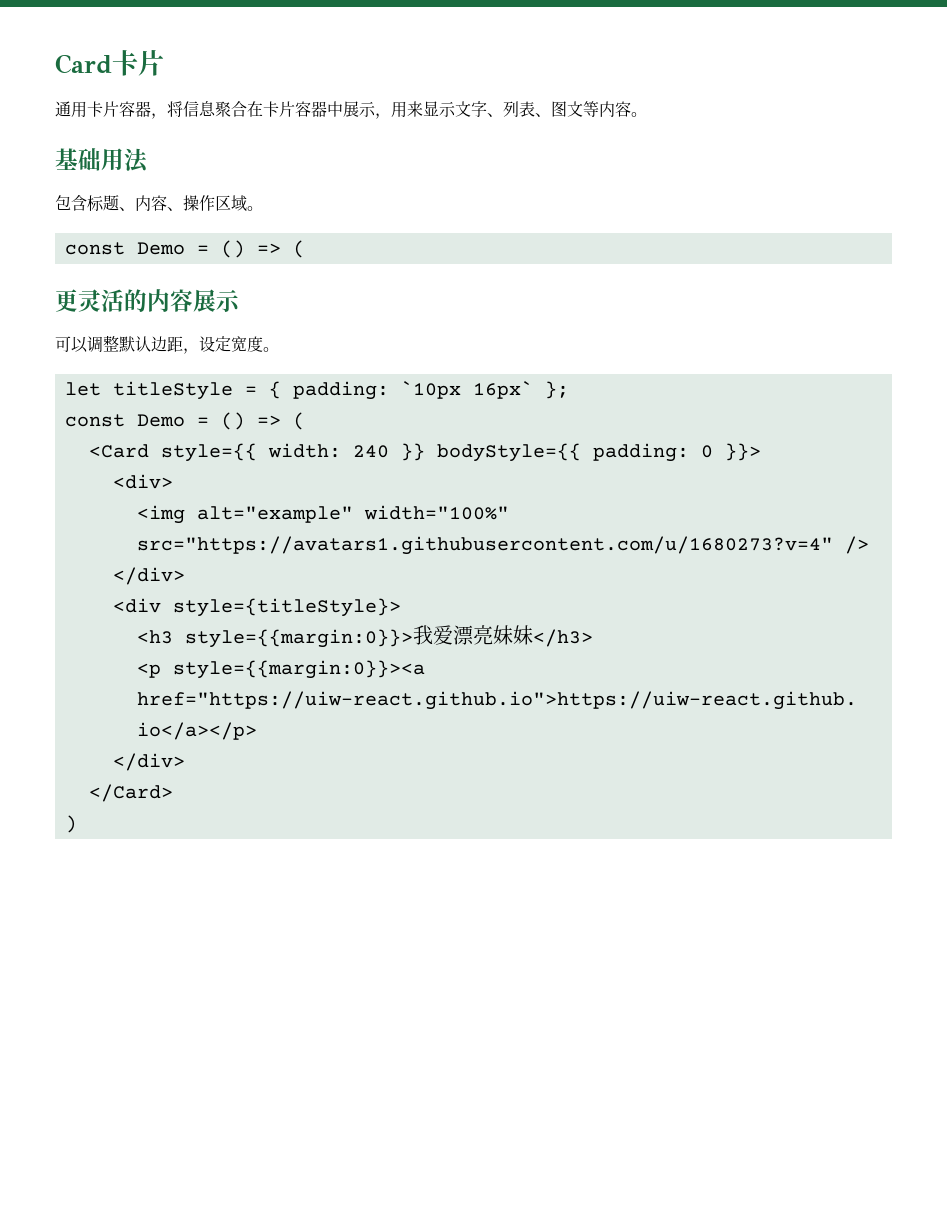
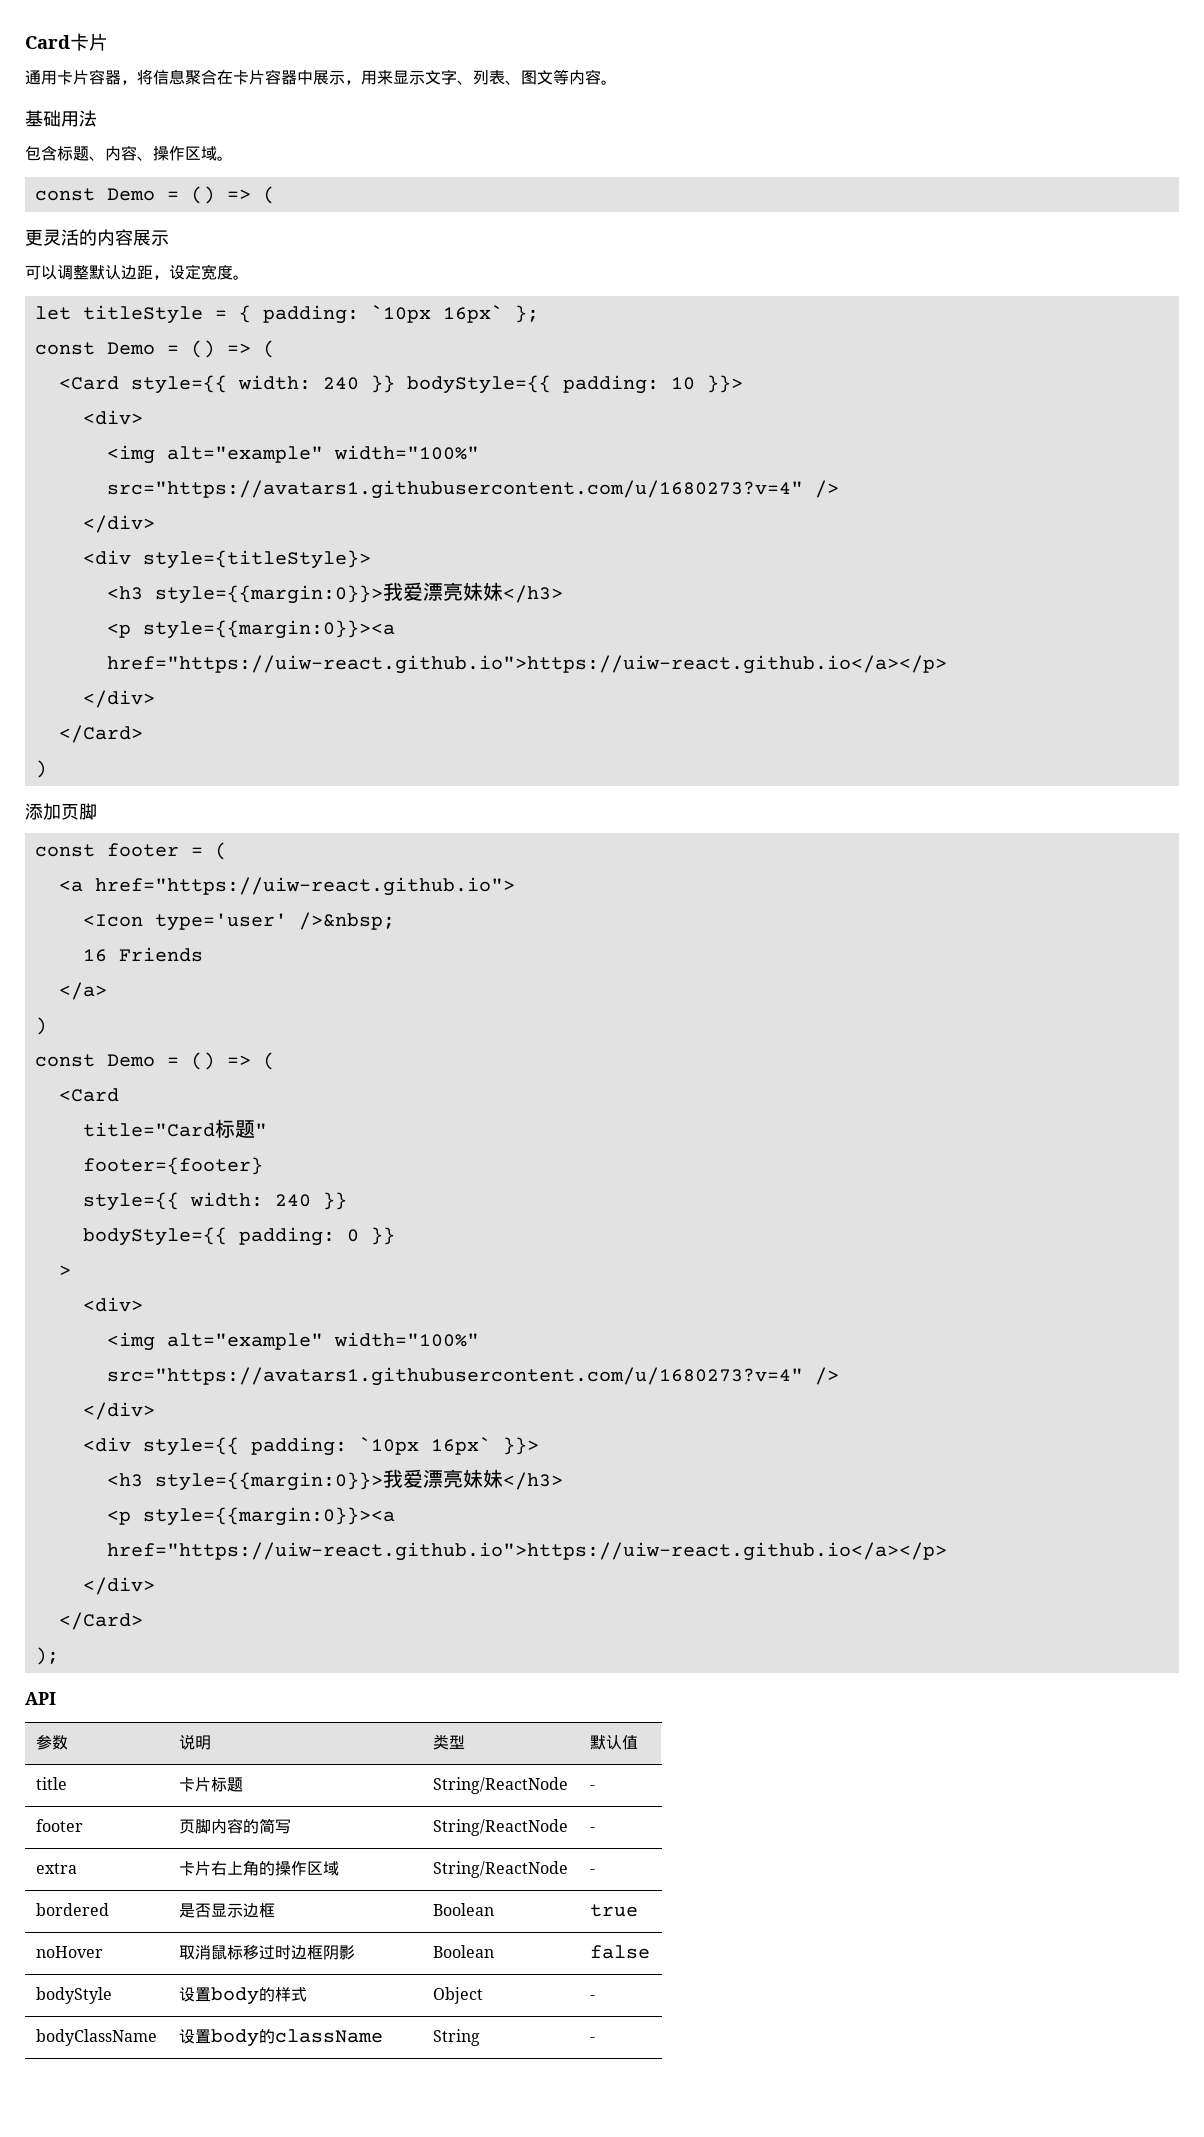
[700,445,713,458] 0 -> [670,377,695,390] 10
(77, 824) none -> [25,803,97,820] [34,842,227,860] [58,877,515,896] [82,912,395,931] [82,947,203,962] [58,982,107,1000] [34,1017,47,1035] [34,1052,275,1070] [58,1088,119,1102] [82,1119,267,1138] [82,1157,263,1175] [82,1192,347,1211] [82,1227,395,1246] [58,1265,71,1276] [82,1297,143,1312] [106,1332,479,1351] [106,1367,839,1386] [82,1402,155,1420] [82,1437,539,1456] [106,1469,563,1491] [106,1507,395,1526] [106,1542,947,1561] [82,1577,155,1595] [58,1612,143,1630] [34,1647,59,1665] [25,1692,56,1705] [35,1735,68,1750] [178,1734,211,1750] [432,1734,465,1750] [589,1735,638,1750] [35,1777,67,1790] [178,1777,243,1792] [432,1777,568,1794] [589,1785,595,1790] [35,1819,83,1832] [178,1818,291,1834] [432,1819,568,1836] [589,1827,595,1832] [35,1863,77,1874] [178,1860,339,1876] [432,1861,568,1878] [589,1869,595,1874] [35,1903,109,1916] [178,1903,275,1918] [432,1903,494,1916] [589,1904,638,1917] [35,1946,103,1958] [178,1945,355,1960] [432,1945,494,1958] [589,1945,650,1959] [35,1987,112,2004] [178,1987,307,2005] [432,1987,483,2004] [589,1995,595,2000] [35,2029,157,2046] [178,2029,383,2047] [432,2029,480,2046] [589,2037,595,2042] // 添加页脚 // const footer = ( // <a href="https://uiw-react.github.io"> // <Icon type='user' />&nbsp; // 16 Friends // </a> // ) // const Demo = () => ( // <Card // title="Card标题" // footer={footer} // style={{ width: 240 }} // bodyStyle={{ padding: 0 }} // > // <div> // <img alt="example" width="100%" src="https://avatars1.githubusercontent.com/u/1680273?v=4" /> // </div> // <div style={{ padding: `10px 16px` }}> // <h3 style={{margin:0}}>我爱漂亮妹妹</h3> // <p style={{margin:0}}><a href="https://uiw-react.github.io">https://uiw-react.github.io</a></p> // </div> // </Card> // ); // API // 参数 | 说明 | 类型 | 默认值 // title | 卡片标题 | String/ReactNode | - // footer | 页脚内容的简写 | String/ReactNode | - // extra | 卡片右上角的操作区域 | String/ReactNode | - // bordered | 是否显示边框 | Boolean | true // noHover | 取消鼠标移过时边框阴影 | Boolean | false // bodyStyle | 设置body的样式 | Object | - // bodyClassName | 设置body的className | String | -

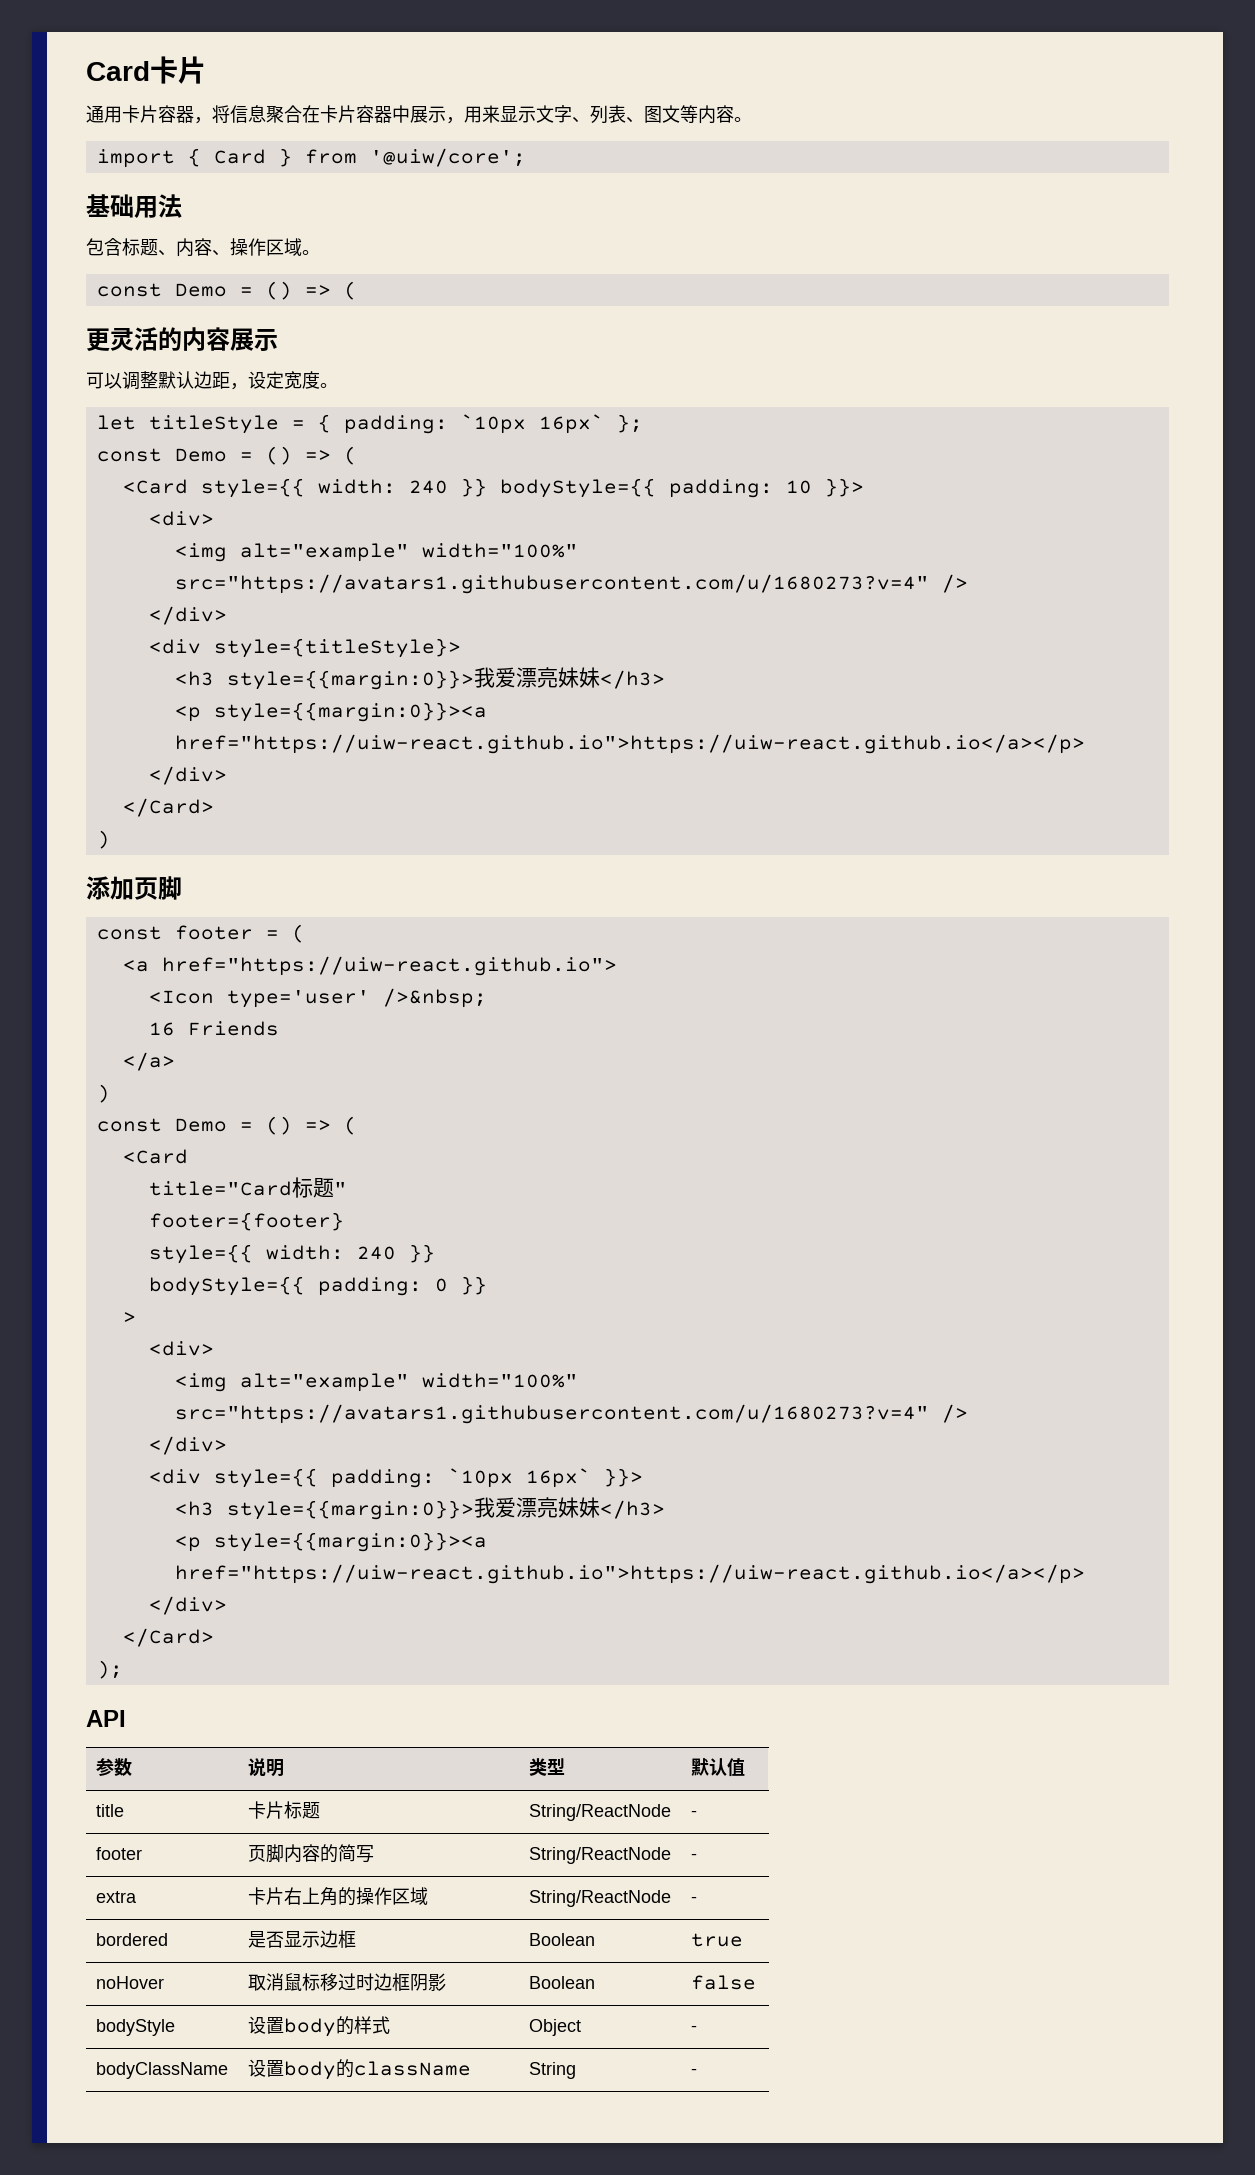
(617, 82) none -> [96,148,526,168] // import { Card } from '@uiw/core';

